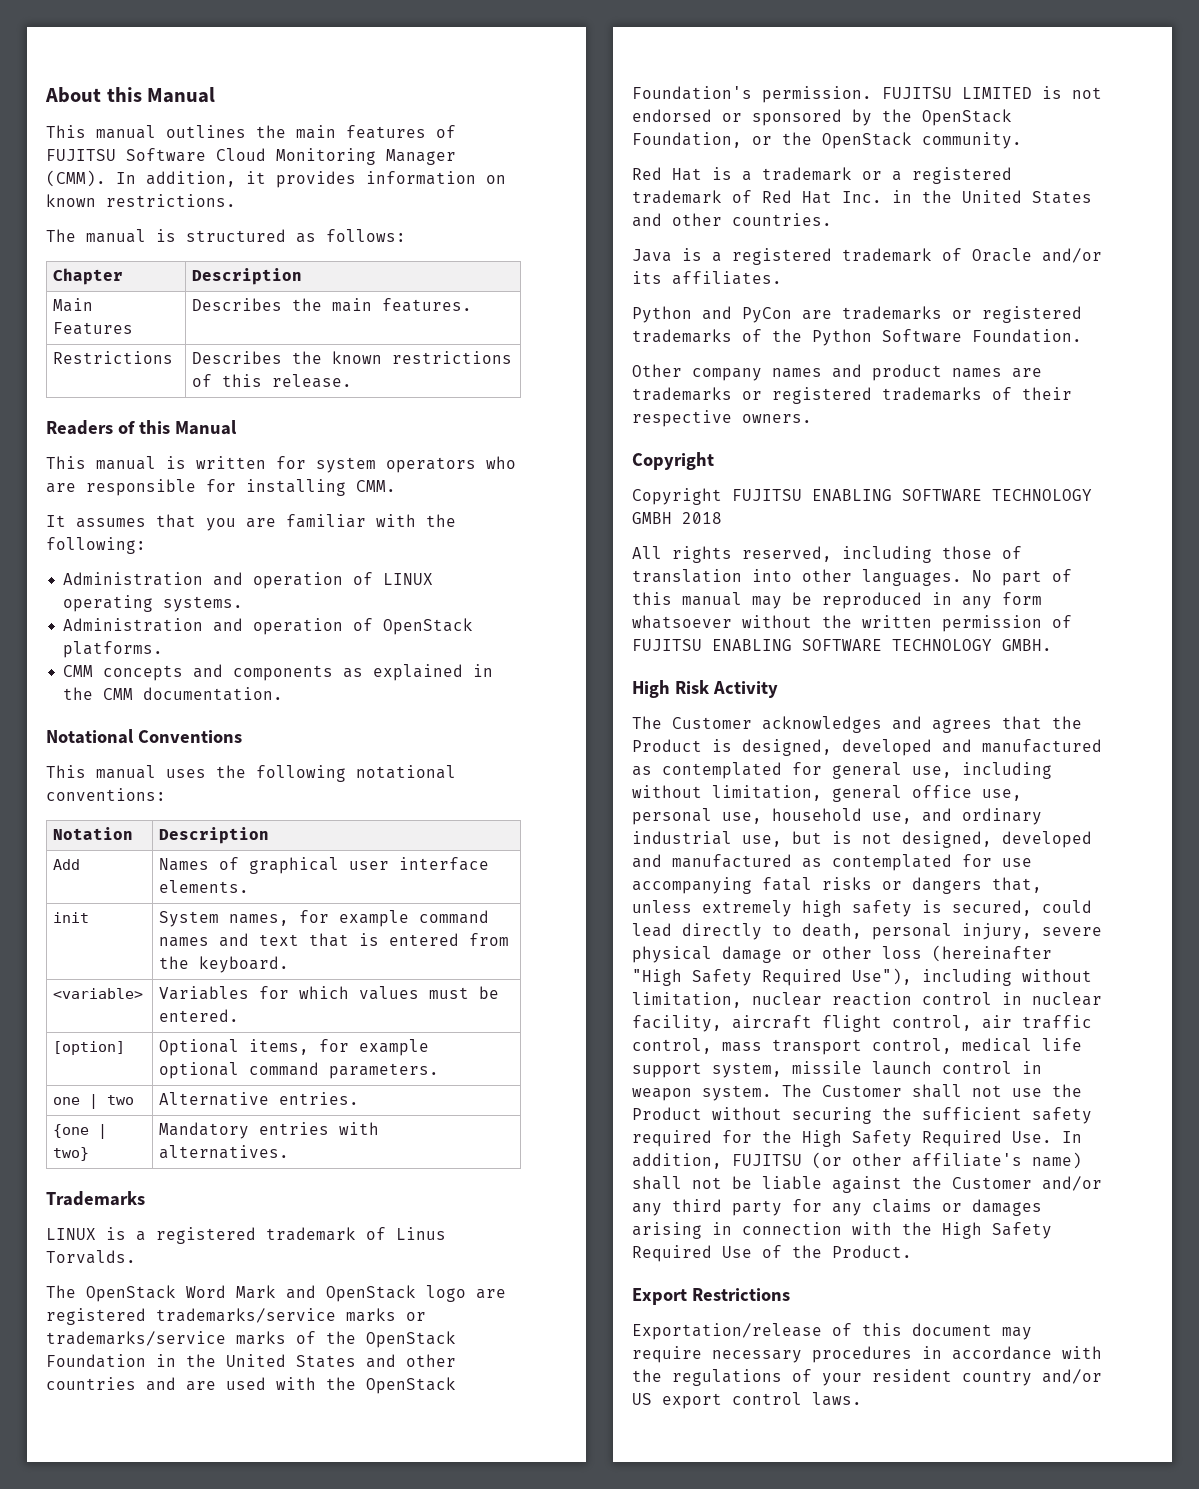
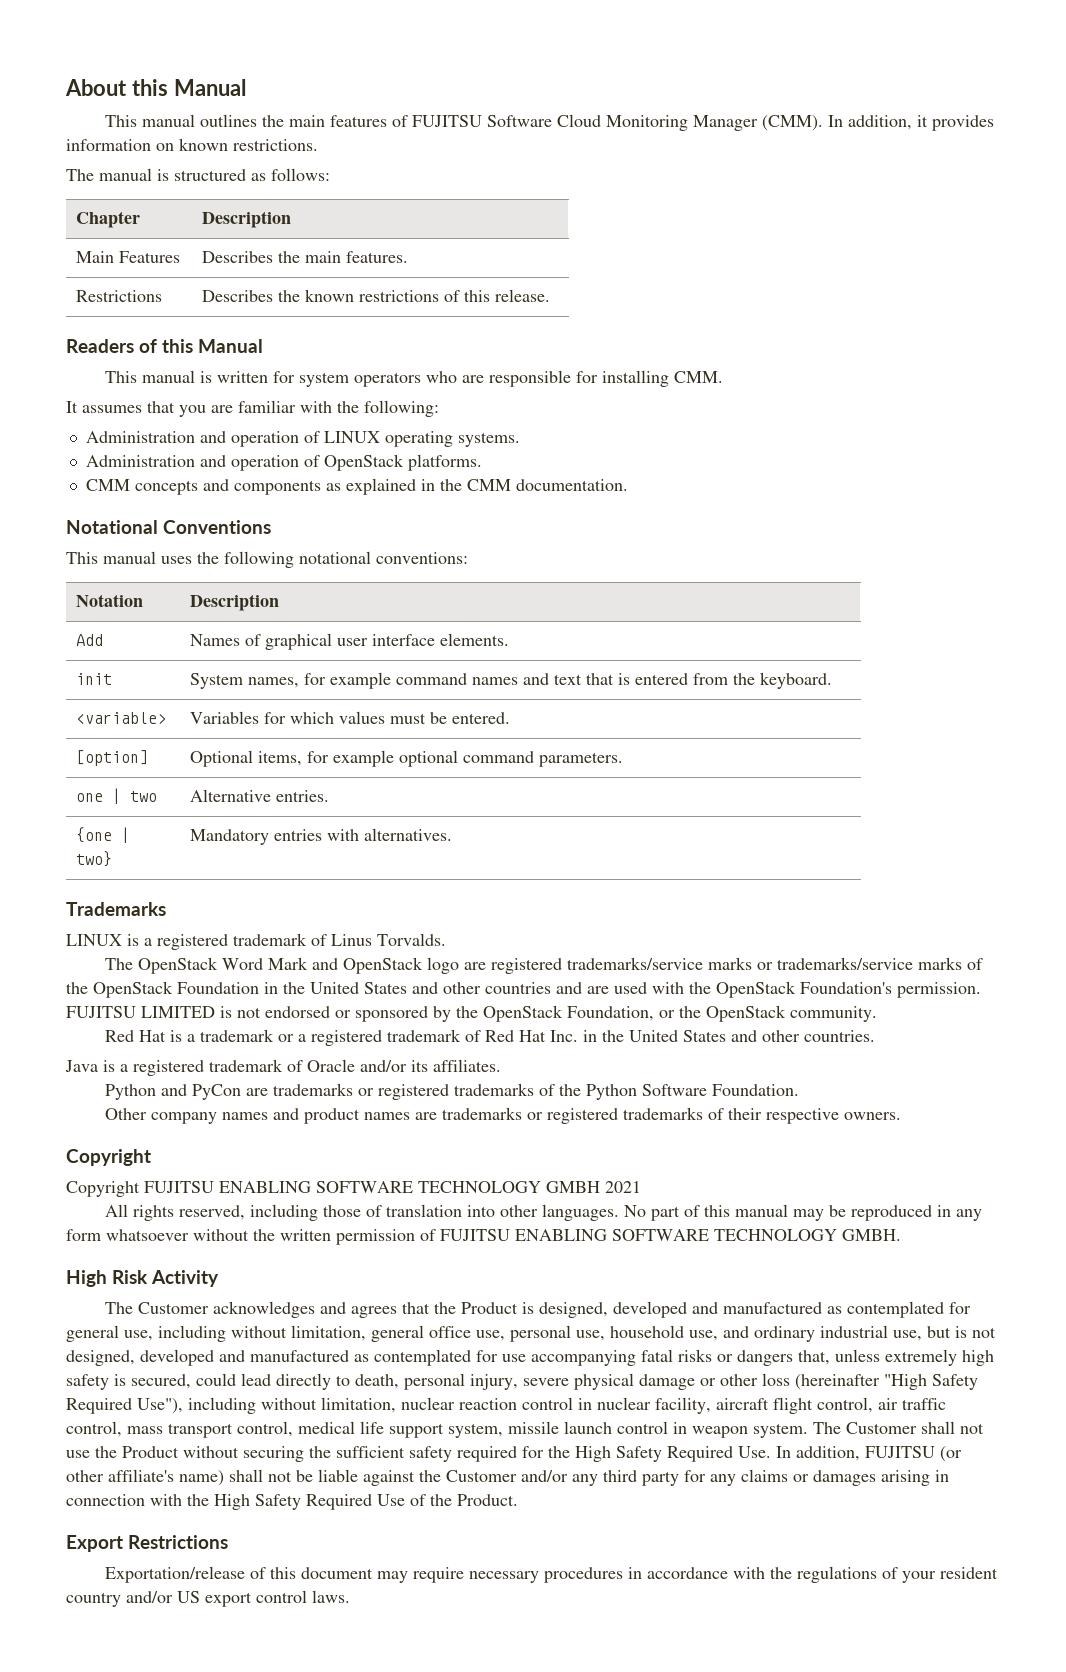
[682,512,722,524] 2018 -> [605,1181,641,1193] 2021

